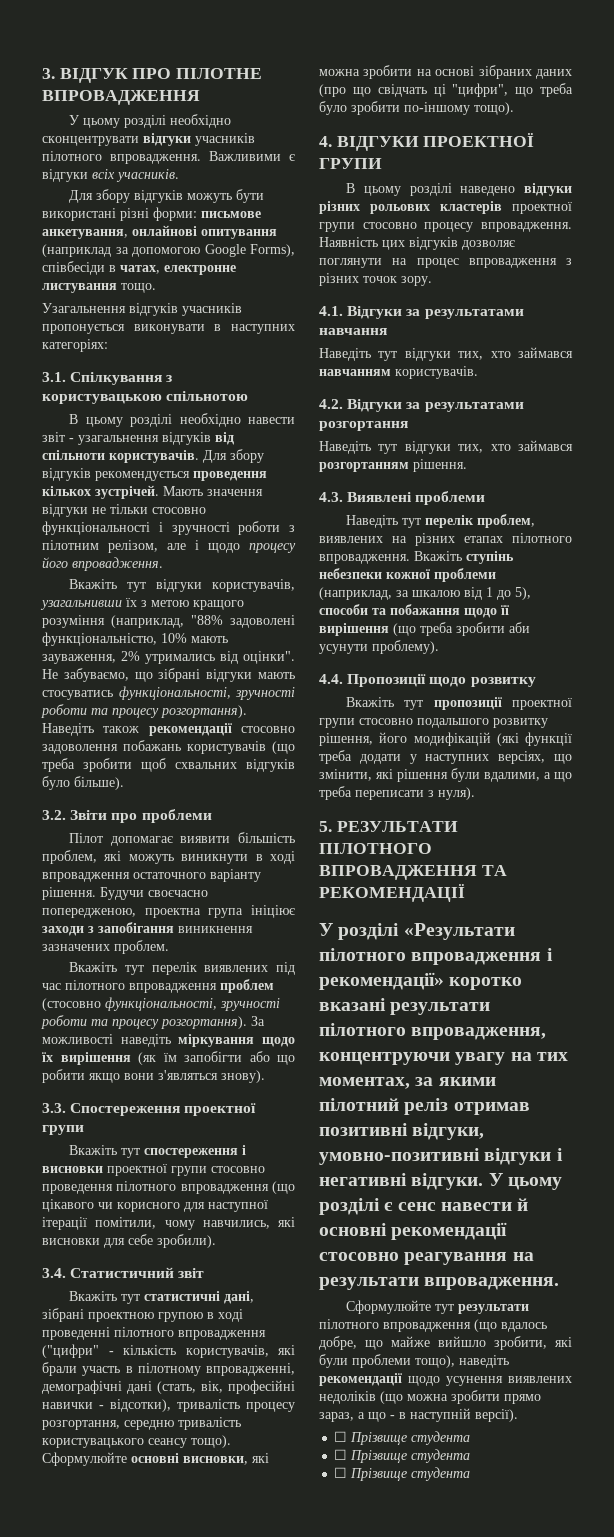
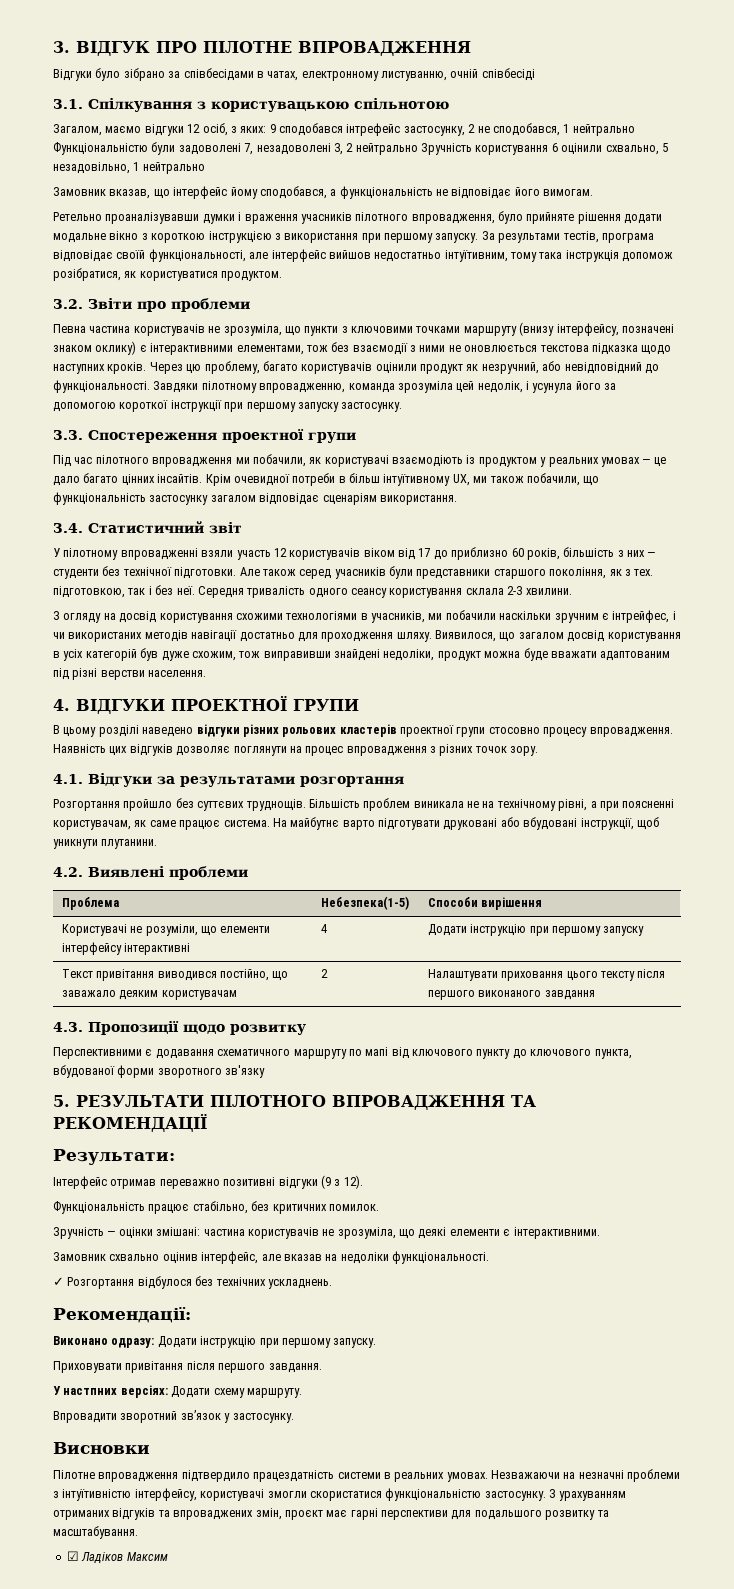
[69,114,232,128] [42,133,255,146] [42,151,295,164] [42,169,179,182] [69,189,265,203] [42,207,261,221] [42,225,277,239] [42,244,295,257] [42,261,236,275] [42,283,156,293] [42,303,242,316] [42,324,295,334] [42,339,108,352] У цьому розділі необхідно сконцентрувати відгуки учасників пілотного впровадження. Важливими є відгуки всіх учасників. // Для збору відгуків можуть бути використані різні форми: письмове анкетування, онлайнові опитування (наприклад за допомогою Google Forms), співбесіди в чатах, електронне листування тощо. // Узагальнення відгуків учасників пропонується виконувати в наступних категоріях: -> [53,68,535,81] Відгуки було зібрано за співбесідами в чатах, електронному листуванню, очній співбесіді
[69,413,295,427] [42,432,234,445] [42,449,264,463] [42,468,267,481] [42,485,263,499] [42,504,206,517] [42,521,295,535] [42,540,296,553] [42,557,163,571] [69,579,295,592] [40,598,244,610] [42,615,295,628] [42,632,228,646] [42,651,295,664] [42,668,295,682] [42,686,295,700] [41,704,247,718] [42,723,295,736] [42,740,295,754] [42,758,295,772] [42,776,124,790] [42,809,212,823] [69,832,295,846] [42,850,295,864] [42,869,261,882] [42,887,208,900] [42,905,295,918] [42,922,253,936] [42,940,169,954] [69,962,295,975] [42,979,274,993] [42,997,280,1011] [41,1015,265,1029] [42,1034,295,1047] [42,1051,295,1065] [42,1069,265,1083] [42,1103,257,1116] [42,1125,84,1135] [69,1145,247,1158] [42,1164,265,1176] [42,1181,295,1194] [42,1199,268,1212] [42,1217,295,1230] [42,1234,216,1248] [42,1267,205,1278] [69,1291,255,1304] [42,1308,243,1322] [42,1327,266,1340] [42,1344,295,1358] [42,1362,295,1376] [42,1380,295,1394] [42,1399,295,1412] [42,1417,241,1430] [42,1435,231,1448] [42,1452,269,1466] [319,65,572,79] [319,83,573,97] [319,101,514,115] В цьому розділі необхідно навести звіт - узагальнення відгуків від спільноти користувачів. Для збору відгуків рекомендується проведення кількох зустрічей. Мають значення відгуки не тільки стосовно функціональності і зручності роботи з пілотним релізом, але і щодо процесу його впровадження. // Вкажіть тут відгуки користувачів, узагальнивши їх з метою кращого розуміння (наприклад, "88% задоволені функціональністю, 10% мають зауваження, 2% утримались від оцінки". Не забуваємо, що зібрані відгуки мають стосуватись функціональності, зручності роботи та процесу розгортання). Наведіть також рекомендації стосовно задоволення побажань користувачів (що треба зробити щоб схвальних відгуків було більше). // 3.2. Звіти про проблеми // Пілот допомагає виявити більшість проблем, які можуть виникнути в ході впровадження остаточного варіанту рішення. Будучи своєчасно попередженою, проектна група ініціює заходи з запобігання виникнення зазначених проблем. // Вкажіть тут перелік виявлених під час пілотного впровадження проблем (стосовно функціональності, зручності роботи та процесу розгортання). За можливості наведіть міркування щодо їх вирішення (як їм запобігти або що робити якщо вони з'являться знову). // 3.3. Спостереження проектної групи // Вкажіть тут спостереження і висновки проектної групи стосовно проведення пілотного впровадження (що цікавого чи корисного для наступної ітерації помітили, чому навчились, які висновки для себе зробили). // 3.4. Статистичний звіт // Вкажіть тут статистичні дані, зібрані проектною групою в ході проведенні пілотного впровадження ("цифри" - кількість користувачів, які брали участь в пілотному впровадженні, демографічні дані (стать, вік, професійні навички - відсотки), тривалість процесу розгортання, середню тривалість користувацького сеансу тощо). Сформулюйте основні висновки, які можна зробити на основі зібраних даних (про що свідчать ці "цифри", що треба було зробити по-іншому тощо). -> [53,123,635,136] [53,142,668,155] [53,162,205,174] [53,186,594,199] [53,211,663,224] [53,231,654,243] [53,249,674,262] [53,268,283,281] [53,298,250,312] [53,322,674,336] [53,341,672,355] [53,361,659,374] [53,380,617,393] [53,400,403,412] [53,429,356,443] [53,454,666,467] [53,473,600,486] [53,492,457,505] [53,521,242,534] [53,547,656,560] [53,566,654,579] [53,585,572,598] [53,610,676,623] [53,630,681,642] [53,648,671,661] [53,668,207,680] Загалом, маємо відгуки 12 осіб, з яких: 9 сподобався інтрефейс застосунку, 2 не сподобався, 1 нейтрально Функціональністю були задоволені 7, незадоволені 3, 2 нейтрально Зручність користування 6 оцінили схвально, 5 незадовільно, 1 нейтрально // Замовник вказав, що інтерфейс йому сподобався, а функціональність не відповідає його вимогам. // Ретельно проаналізувавши думки і враження учасників пілотного впровадження, було прийняте рішення додати модальне вікно з короткою інструкцією з використання при першому запуску. За результами тестів, програма відповідає своїй функціональності, але інтерфейс вийшов недостатньо інтуїтивним, тому така інструкція допомож розібратися, як користуватися продуктом. // 3.2. Звіти про проблеми // Певна частина користувачів не зрозуміла, що пункти з ключовими точками маршруту (внизу інтерфейсу, позначені знаком оклику) є інтерактивними елементами, тож без взаємодії з ними не оновлюється текстова підказка щодо наступних кроків. Через цю проблему, багато користувачів оцінили продукт як незручний, або невідповідний до функціональності. Завдяки пілотному впровадженню, команда зрозуміла цей недолік, і усунула його за допомогою короткої інструкції при першому запуску застосунку. // 3.3. Спостереження проектної групи // Під час пілотного впровадження ми побачили, як користувачі взаємодіють із продуктом у реальних умовах — це дало багато цінних інсайтів. Крім очевидної потреби в більш інтуїтивному UX, ми також побачили, що функціональність застосунку загалом відповідає сценаріям використання. // 3.4. Статистичний звіт // У пілотному впровадженні взяли участь 12 користувачів віком від 17 до приблизно 60 років, більшість з них — студенти без технічної підготовки. Але також серед учасників були представники старшого покоління, як з тех. підготовкою, так і без неї. Середня тривалість одного сеансу користування склала 2-3 хвилини. // З огляду на досвід користування схожими технологіями в учасників, ми побачили наскільки зручним є інтрейфес, і чи використаних методів навігації достатньо для проходження шляху. Виявилося, що загалом досвід користування в усіх категорій був дуже схожим, тож виправивши знайдені недоліки, продукт можна буде вважати адаптованим під різні верстви населення.
[319,328,387,335] [319,347,573,361] [319,366,478,379] [319,399,524,412] [319,421,408,431] [319,440,573,454] [319,459,467,472] [319,491,486,505] [346,514,536,528] [319,533,572,546] [319,551,514,564] [319,568,496,582] [319,587,531,600] [319,604,509,618] [319,622,530,636] [319,640,439,654] [319,674,536,687] [346,697,572,710] [319,718,548,728] [319,732,572,746] [319,750,572,764] [319,768,572,782] [319,786,475,800] навчання // Наведіть тут відгуки тих, хто займався навчанням користувачів. // 4.2. Відгуки за результатами розгортання // Наведіть тут відгуки тих, хто займався розгортанням рішення. // 4.3. Виявлені проблеми // Наведіть тут перелік проблем, виявлених на різних етапах пілотного впровадження. Вкажіть ступінь небезпеки кожної проблеми (наприклад, за шкалою від 1 до 5), способи та побажання щодо її вирішення (що треба зробити аби усунути проблему). // 4.4. Пропозиції щодо розвитку // Вкажіть тут пропозиції проектної групи стосовно подальшого розвитку рішення, його модифікацій (які функції треба додати у наступних версіях, що змінити, які рішення були вдалими, а що треба переписати з нуля). -> [300,776,404,787] [53,798,675,811] [53,817,659,830] [53,839,158,849] [53,866,248,880] [61,897,119,910] [320,896,409,910] [427,897,543,910] [61,924,271,936] [61,942,191,955] [320,924,327,933] [427,924,645,936] [61,969,289,981] [61,990,237,1000] [320,969,328,978] [427,969,666,981] [427,990,595,1000] [53,1021,306,1035] [53,1047,632,1059] [53,1065,266,1078] розгортання // Розгортання пройшло без суттєвих труднощів. Більшість проблем виникала не на технічному рівні, а при поясненні користувачам, як саме працює система. На майбутнє варто підготувати друковані або вбудовані інструкції, щоб уникнути плутанини. // 4.2. Виявлені проблеми // Проблема | Небезпека(1-5) | Способи вирішення // Користувачі не розуміли, що елементи інтерфейсу інтерактивні | 4 | Додати інструкцію при першому запуску // Текст привітання виводився постійно, що заважало деяким користувачам | 2 | Налаштувати приховання цього тексту після першого виконаного завдання // 4.3. Пропозиції щодо розвитку // Перспективними є додавання схематичного маршруту по мапі від ключового пункту до ключового пункта, вбудованої форми зворотного зв'язку
[319,923,515,940] [319,948,553,965] [319,972,523,990] [319,998,491,1015] [319,1023,547,1040] [319,1052,568,1065] [319,1077,496,1089] [319,1098,530,1115] [319,1123,485,1140] [319,1148,563,1165] [319,1173,562,1190] [319,1198,529,1215] [319,1222,508,1240] [319,1252,534,1265] [319,1277,560,1290] [346,1300,530,1314] [319,1319,547,1332] [319,1336,572,1350] [319,1354,509,1368] [319,1373,572,1386] [319,1390,541,1404] [319,1408,518,1422] [334,1431,471,1445] [334,1449,471,1463] [334,1467,471,1481] У розділі «Результати пілотного впровадження і рекомендації» коротко вказані результати пілотного впровадження, концентруючи увагу на тих моментах, за якими пілотний реліз отримав позитивні відгуки, умовно-позитивні відгуки і негативні відгуки. У цьому розділі є сенс навести й основні рекомендації стосовно реагування на результати впровадження. // Сформулюйте тут результати пілотного впровадження (що вдалось добре, що майже вийшло зробити, які були проблеми тощо), наведіть рекомендації щодо усунення виявлених недоліків (що можна зробити прямо зараз, а що - в наступній версії). // ☐ Прізвище студента // ☐ Прізвище студента // ☐ Прізвище студента -> [53,1149,175,1165] [53,1175,363,1189] [53,1201,379,1214] [53,1227,600,1239] [53,1251,489,1264] [53,1276,332,1289] [53,1307,191,1323] [53,1336,377,1348] [53,1361,322,1373] [53,1385,302,1398] [53,1410,294,1423] [53,1442,150,1454] [53,1469,681,1482] [53,1488,627,1501] [53,1508,609,1520] [53,1526,138,1539] [66,1551,168,1564] Результати: // Інтерфейс отримав переважно позитивні відгуки (9 з 12). // Функціональність працює стабільно, без критичних помилок. // Зручність — оцінки змішані: частина користувачів не зрозуміла, що деякі елементи є інтерактивними. // Замовник схвально оцінив інтерфейс, але вказав на недоліки функціональності. // ✓ Розгортання відбулося без технічних ускладнень. // Рекомендації: // Виконано одразу: Додати інструкцію при першому запуску. // Приховувати привітання після першого завдання. // У настпних версіях: Додати схему маршруту. // Впровадити зворотний зв’язок у застосунку. // Висновки // Пілотне впровадження підтвердило працездатність системи в реальних умовах. Незважаючи на незначні проблеми з інтуїтивністю інтерфейсу, користувачі змогли скористатися функціональністю застосунку. З урахуванням отриманих відгуків та впроваджених змін, проєкт має гарні перспективи для подальшого розвитку та масштабування. // ☑ Ладіков Максим

